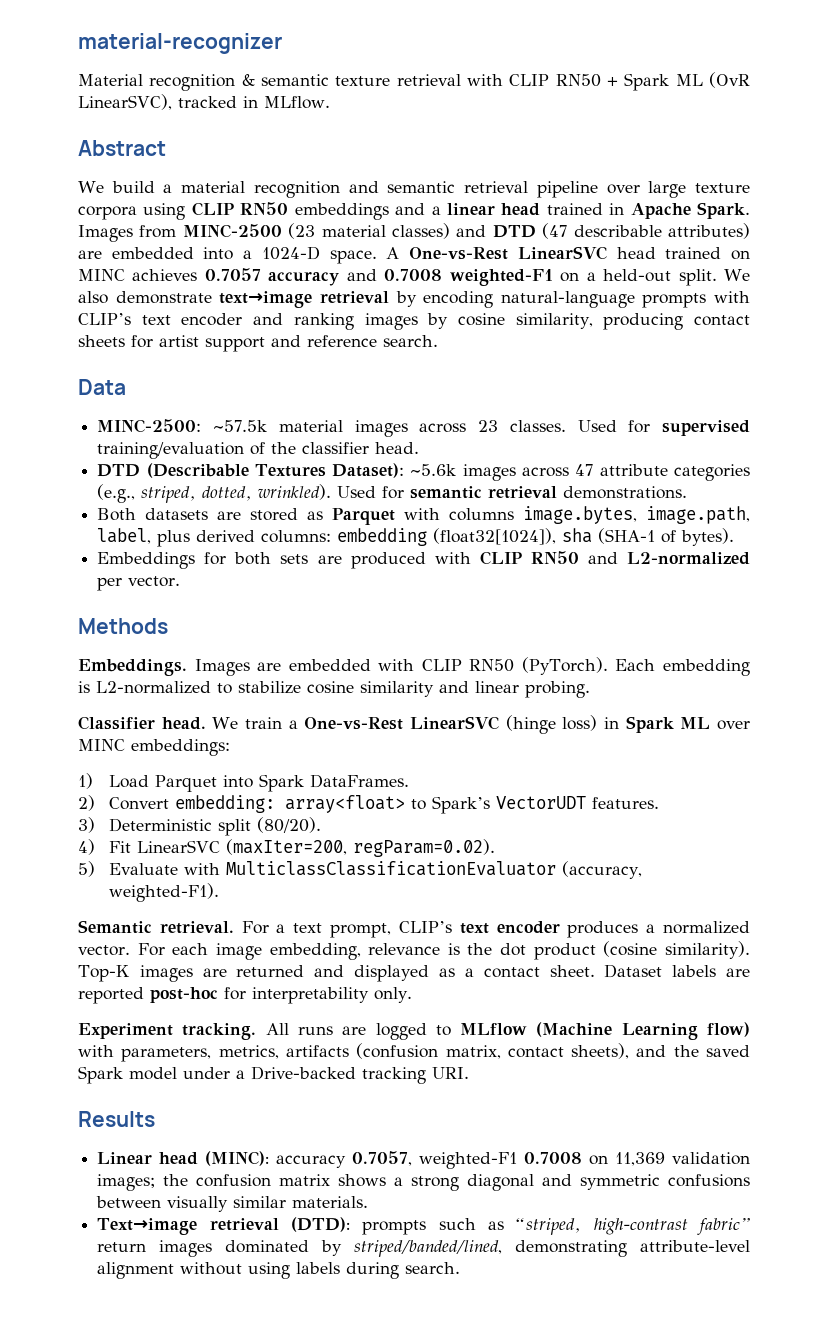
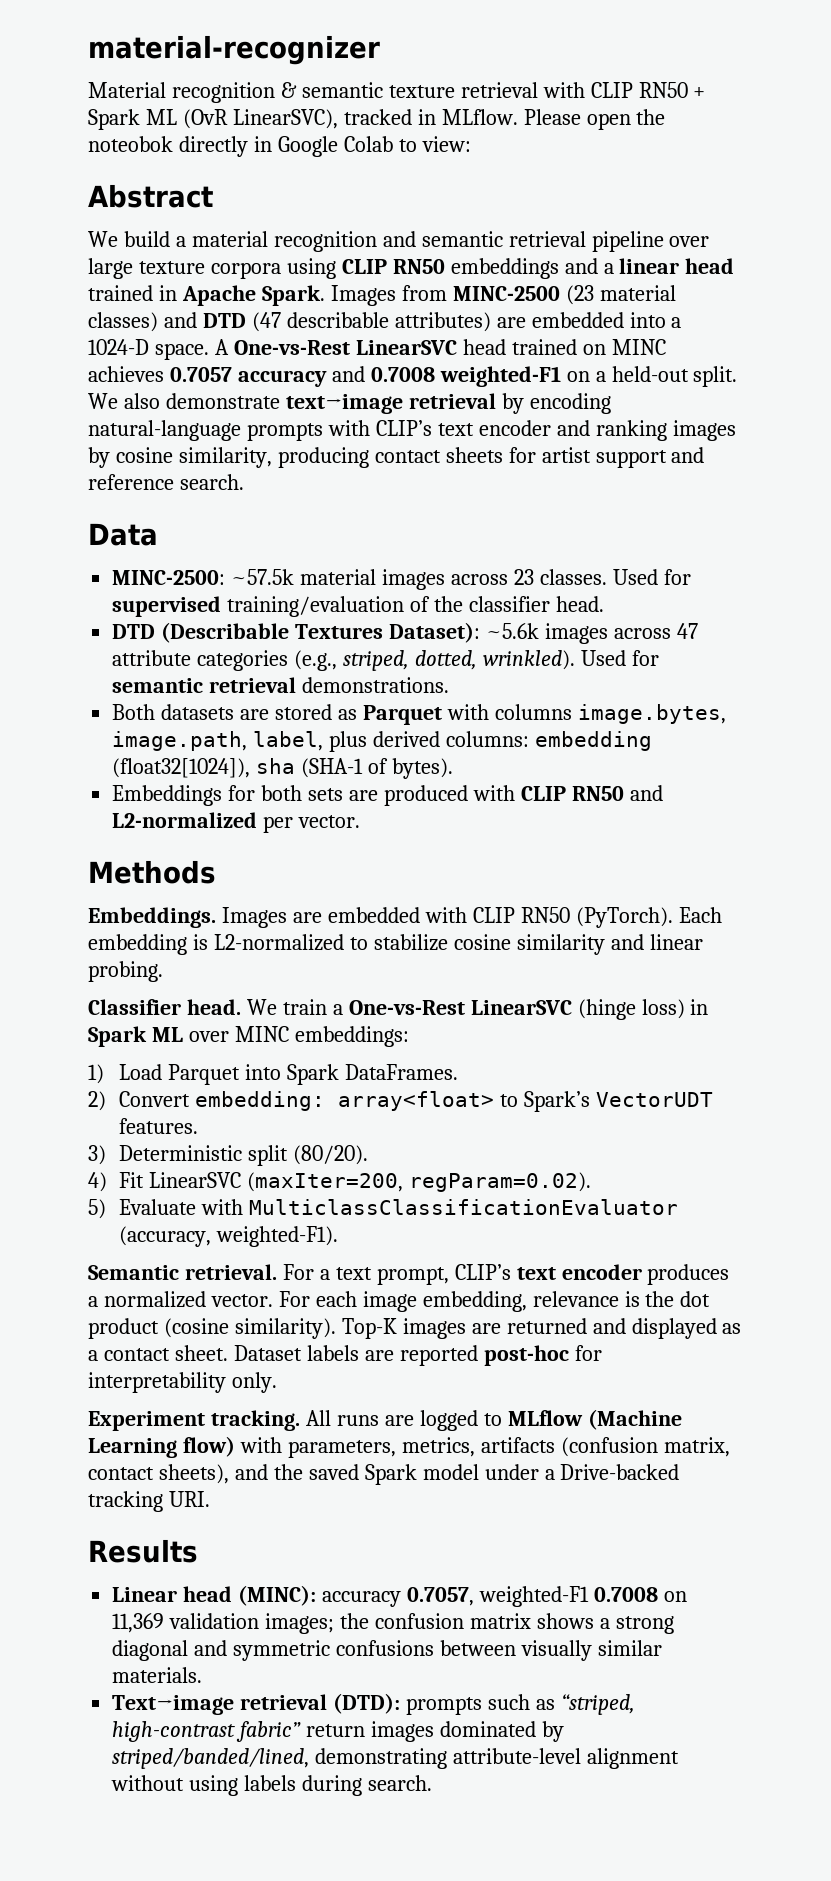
(330, 102) none -> [523,109,666,130] [88,136,471,157] Please open the noteobok directly in Google Colab to view:

